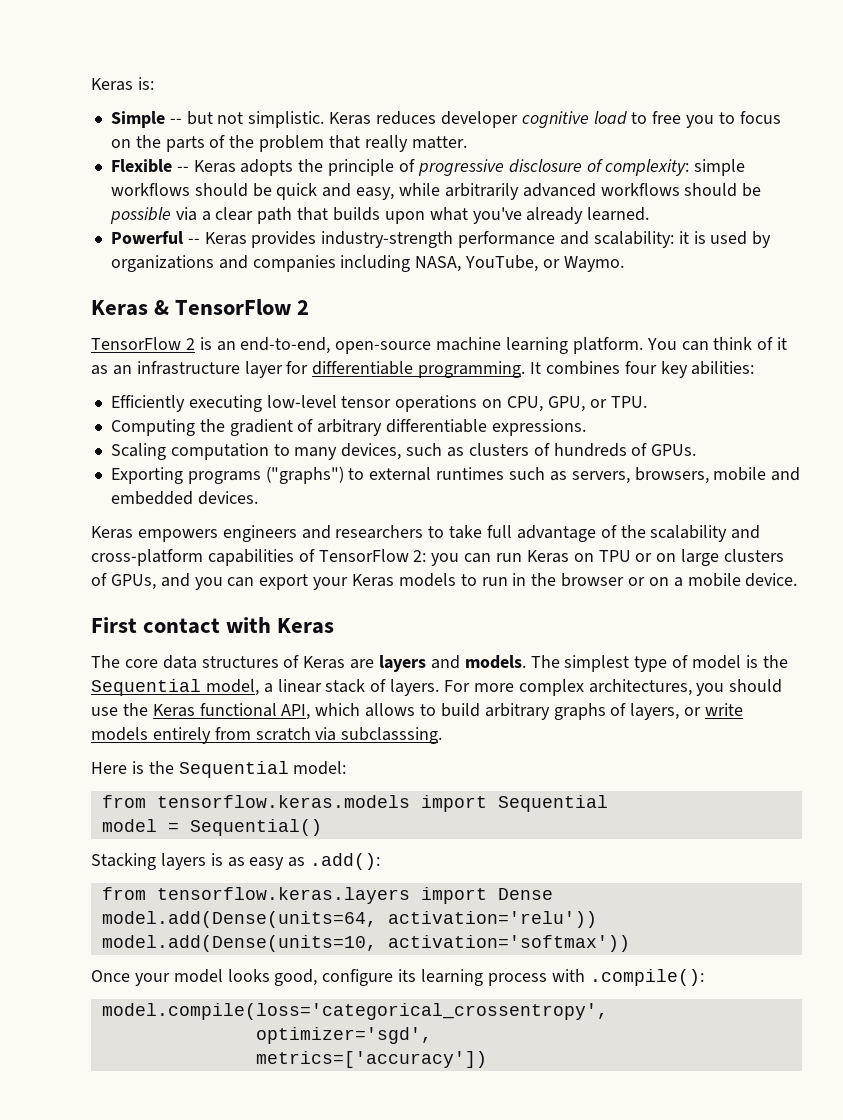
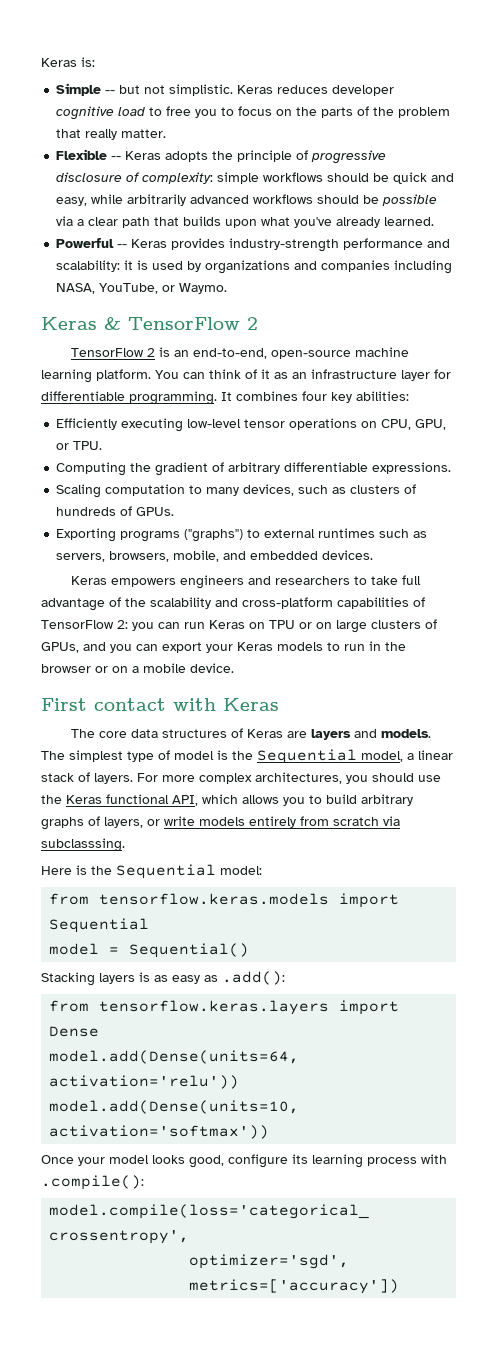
[713,467,767,481] mobile -> [173,550,220,562] mobile,
(416, 710) none -> [283,797,305,806] you

